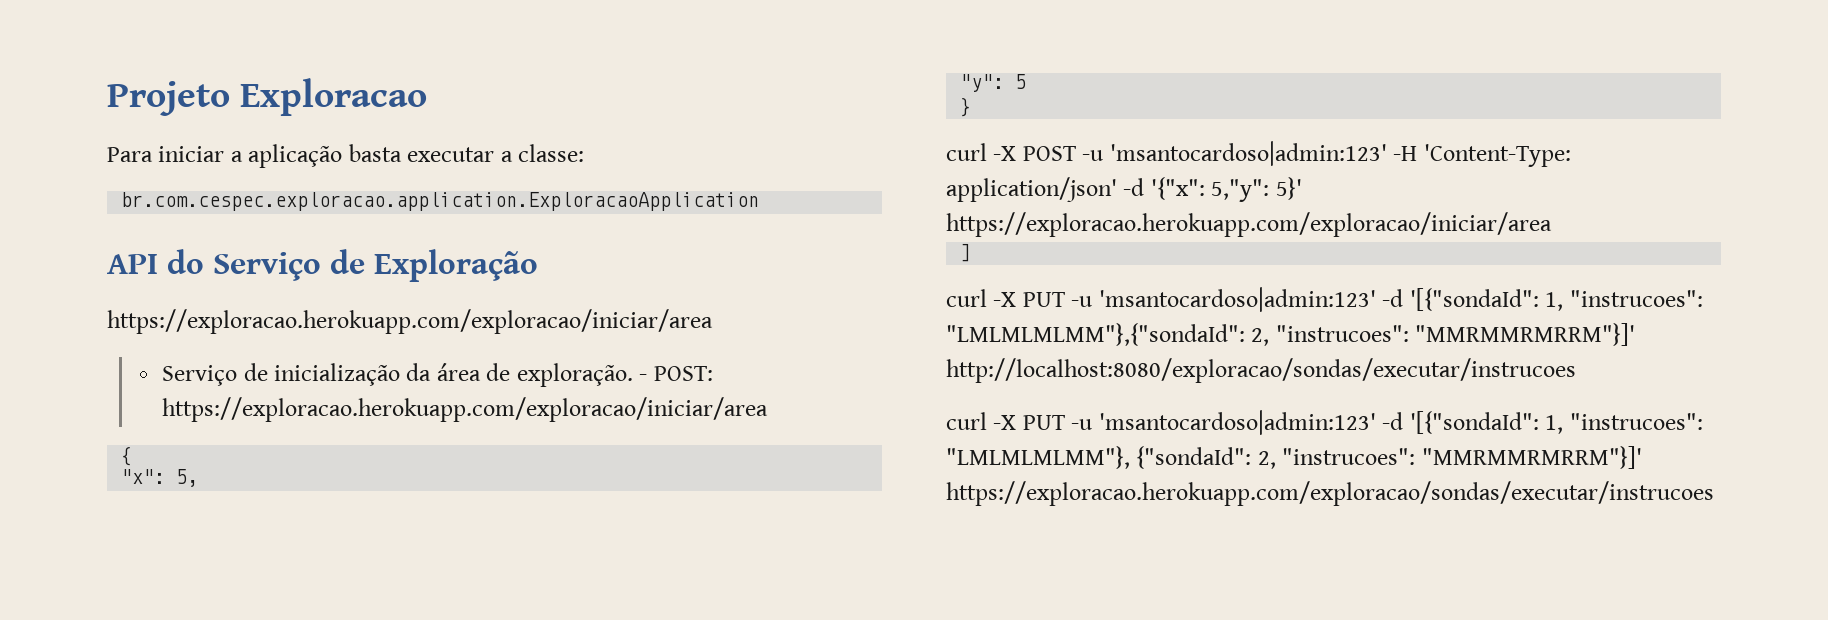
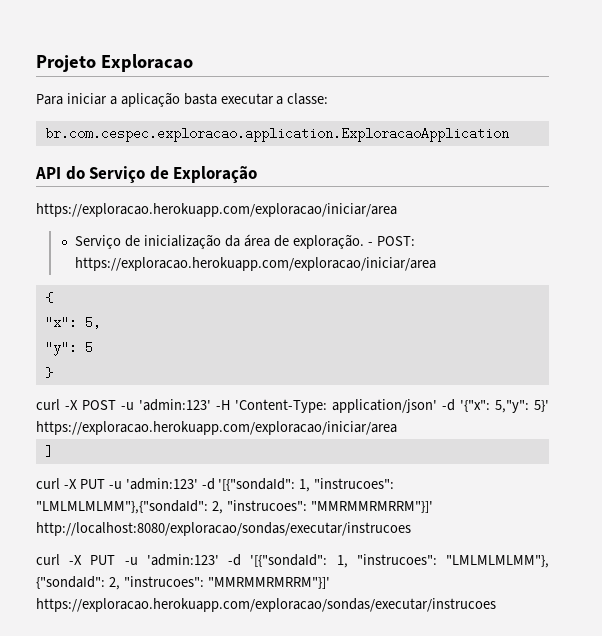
[1109,141,1387,166] 'msantocardoso|admin:123' -> [139,399,211,411] 'admin:123'
[1098,287,1376,312] 'msantocardoso|admin:123' -> [125,478,198,490] 'admin:123'
[1098,410,1376,435] 'msantocardoso|admin:123' -> [146,554,219,566] 'admin:123'

